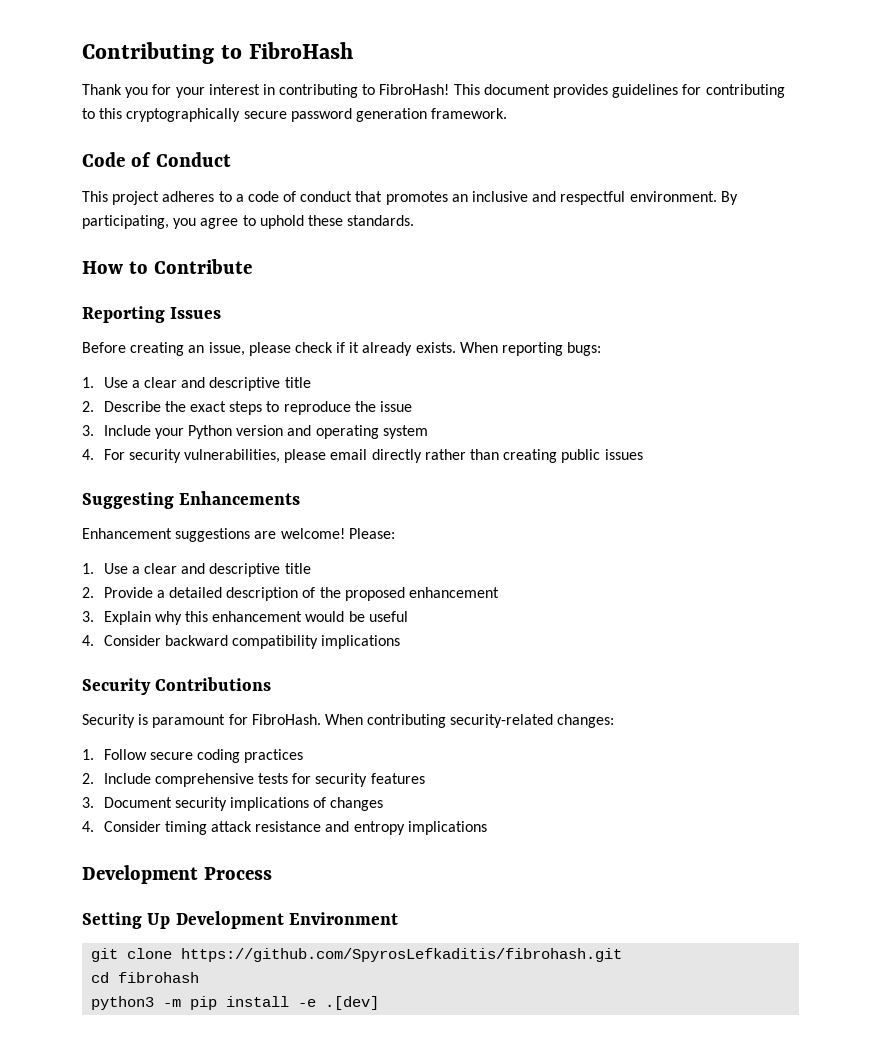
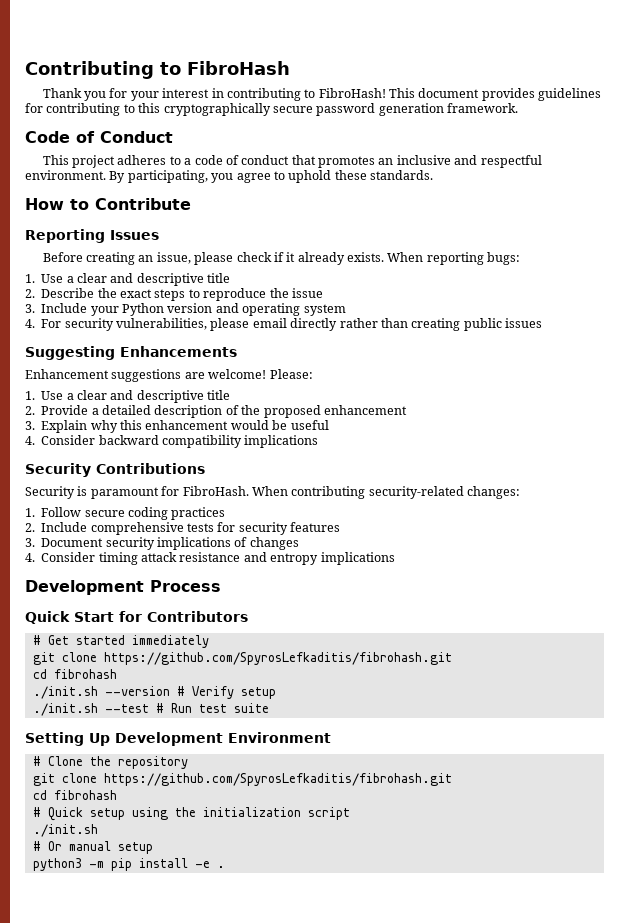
[82,911,399,929] [91,948,623,962] [91,972,200,983] Setting Up Development Environment // git clone https://github.com/SpyrosLefkaditis/fibrohash.git // cd fibrohash -> [25,611,248,624] [32,635,209,648] [32,652,452,665] [32,669,117,679] [32,686,276,699] [32,703,269,716] [25,732,331,746] [32,756,188,769] [32,773,452,786] [32,790,117,800] [32,807,350,821] [32,824,98,837] [32,841,153,854] Quick Start for Contributors // # Get started immediately // git clone https://github.com/SpyrosLefkaditis/fibrohash.git // cd fibrohash // ./init.sh --version # Verify setup // ./init.sh --test # Run test suite // Setting Up Development Environment // # Clone the repository // git clone https://github.com/SpyrosLefkaditis/fibrohash.git // cd fibrohash // # Quick setup using the initialization script // ./init.sh // # Or manual setup
[325,996,380,1010] .[dev] -> [216,866,225,868] .

